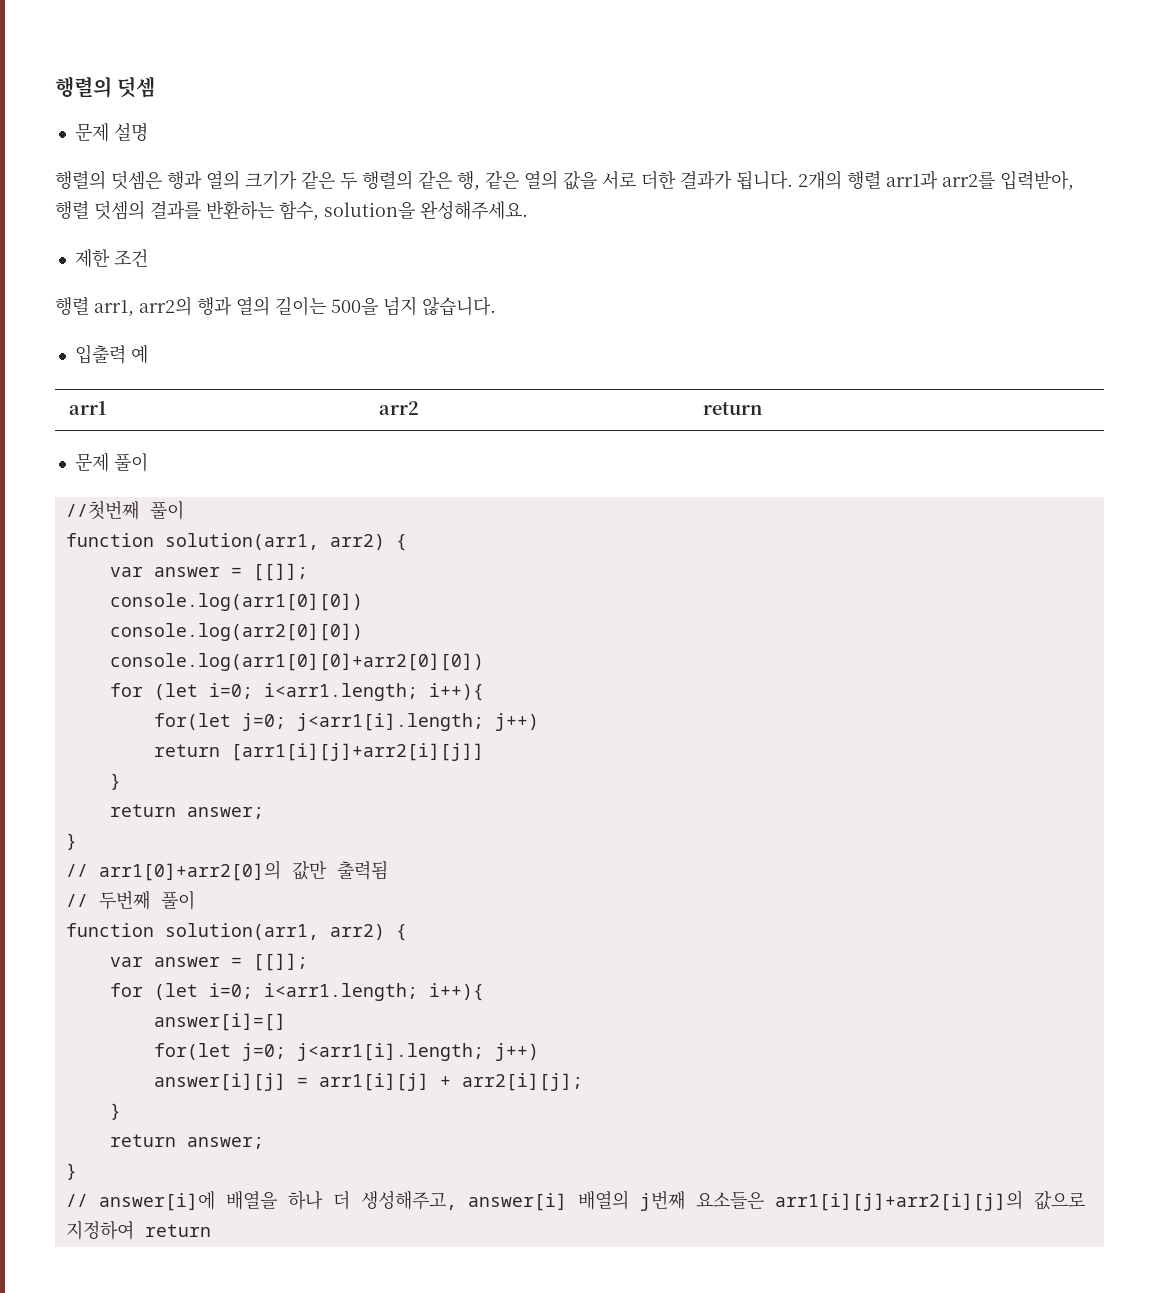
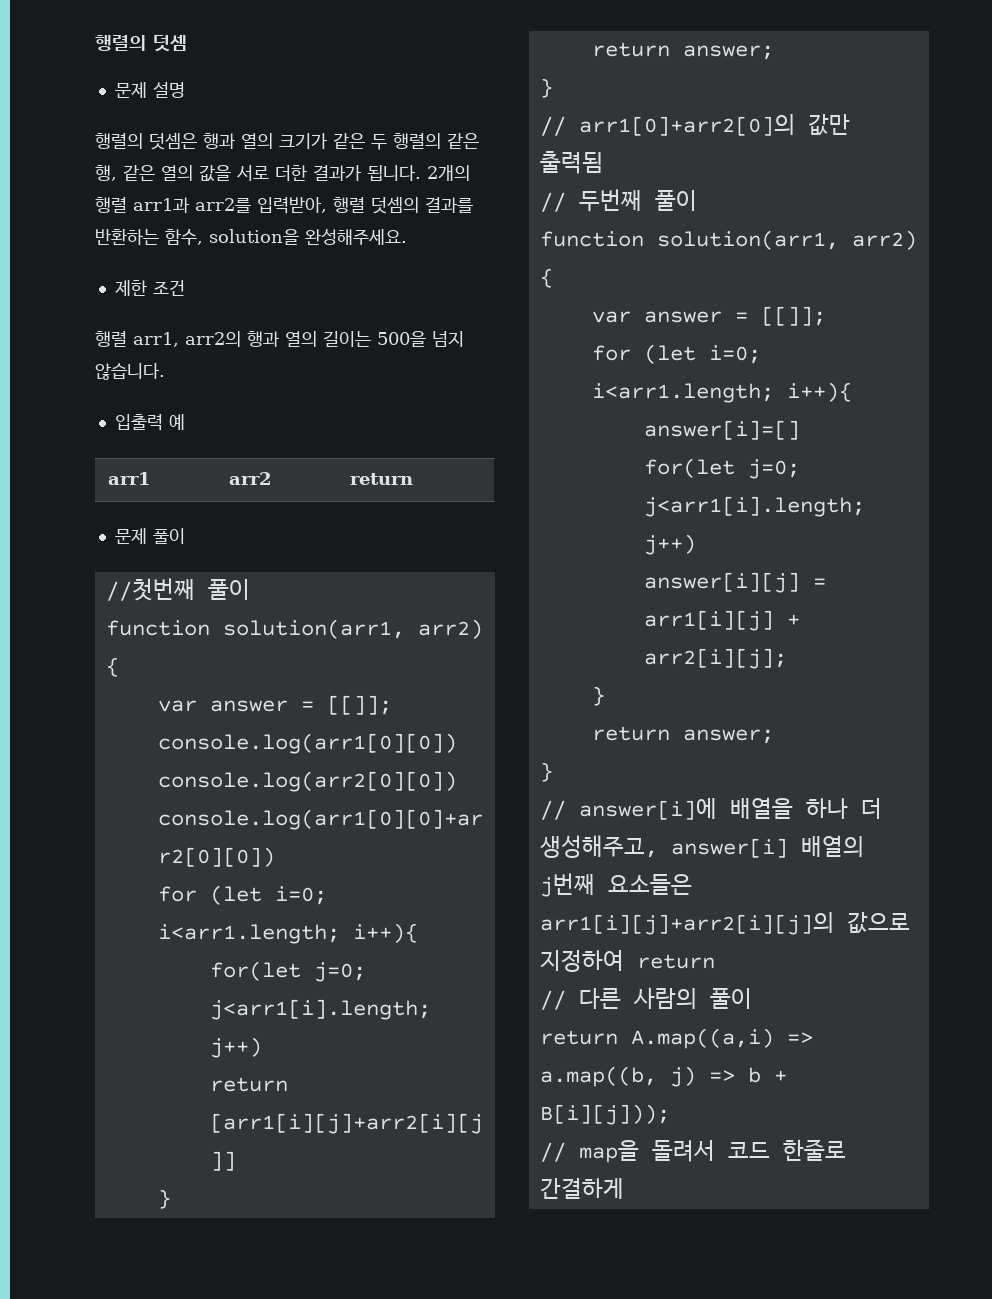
(211, 1230) none -> [539,987,752,1010] [539,1028,813,1049] [539,1066,787,1087] [539,1104,670,1125] [539,1139,846,1163] [539,1178,624,1199] // // 다른 사람의 풀이 // return A.map((a,i) => a.map((b, j) => b + B[i][j])); // // map을 돌려서 코드 한줄로 간결하게

